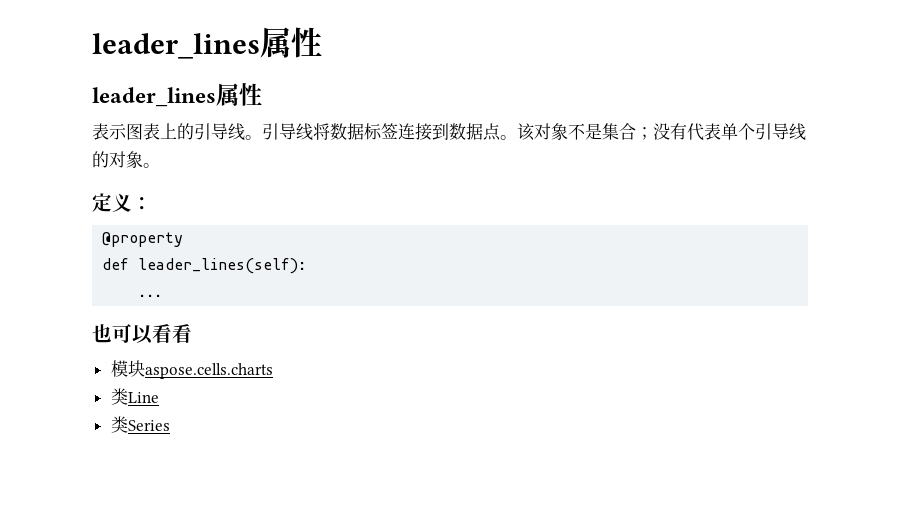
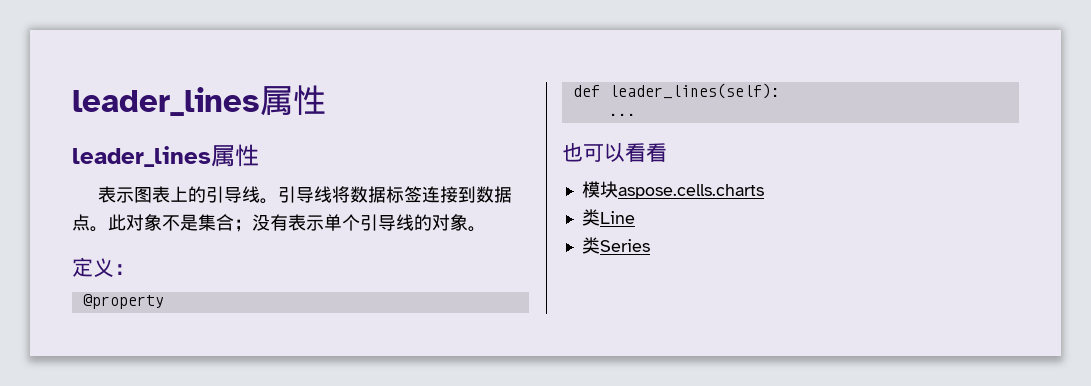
[517,123,535,141] 该 -> [108,214,126,231] 此
[687,123,721,141] 代表 -> [288,214,324,231] 表示

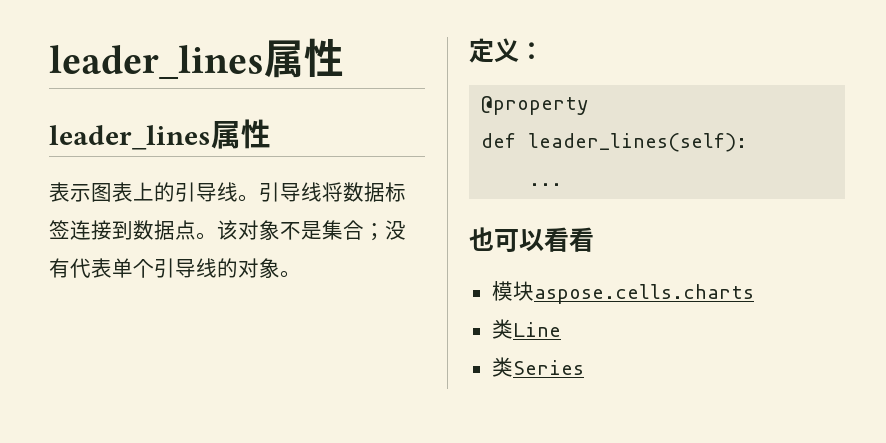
[108,214,126,231] 此 -> [217,220,238,240] 该
[288,214,324,231] 表示 -> [70,258,112,278] 代表

